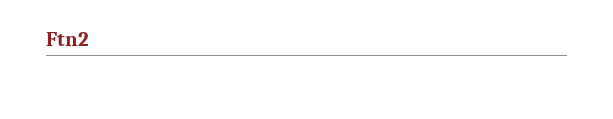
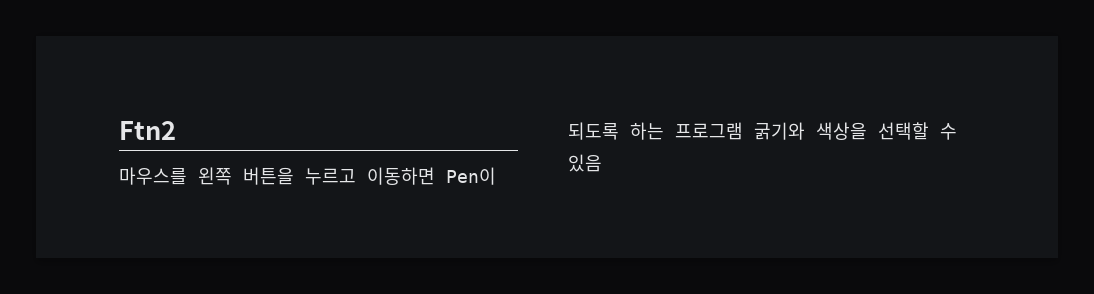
(89, 39) none -> [119,167,496,185] [568,122,957,140] [568,154,602,172] // 마우스를 왼쪽 버튼을 누르고 이동하면 Pen이 되도록 하는 프로그램 굵기와 색상을 선택할 수 있음

